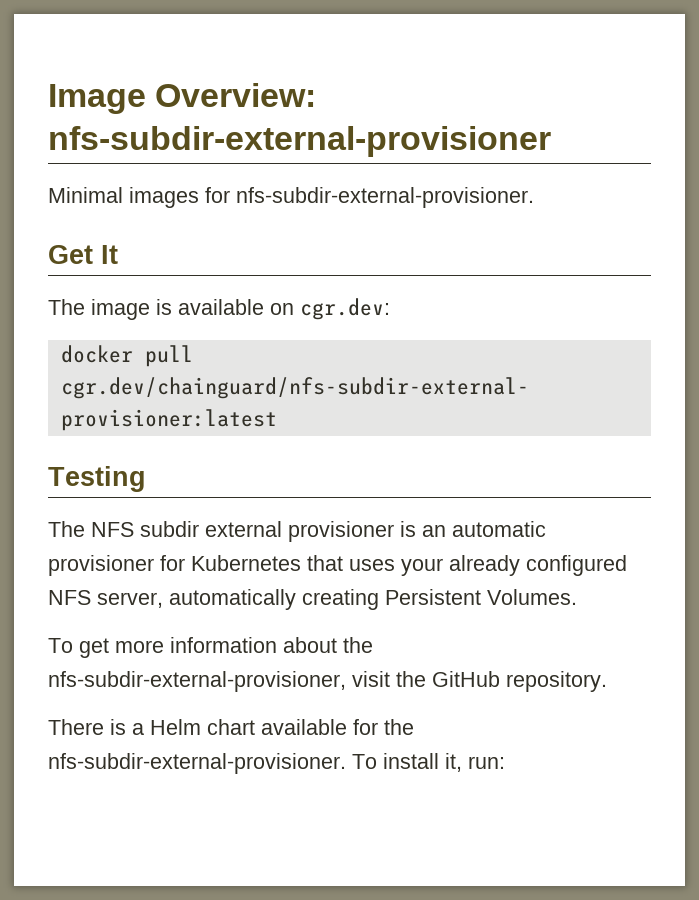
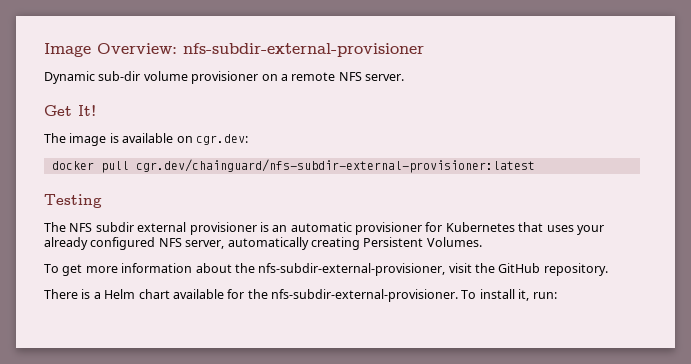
[48,187,534,208] Minimal images for nfs-subdir-external-provisioner. -> [44,71,404,84] Dynamic sub-dir volume provisioner on a remote NFS server.
[101,245,118,264] It -> [78,105,96,116] It!

